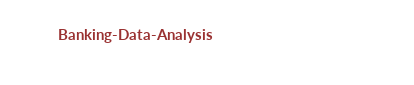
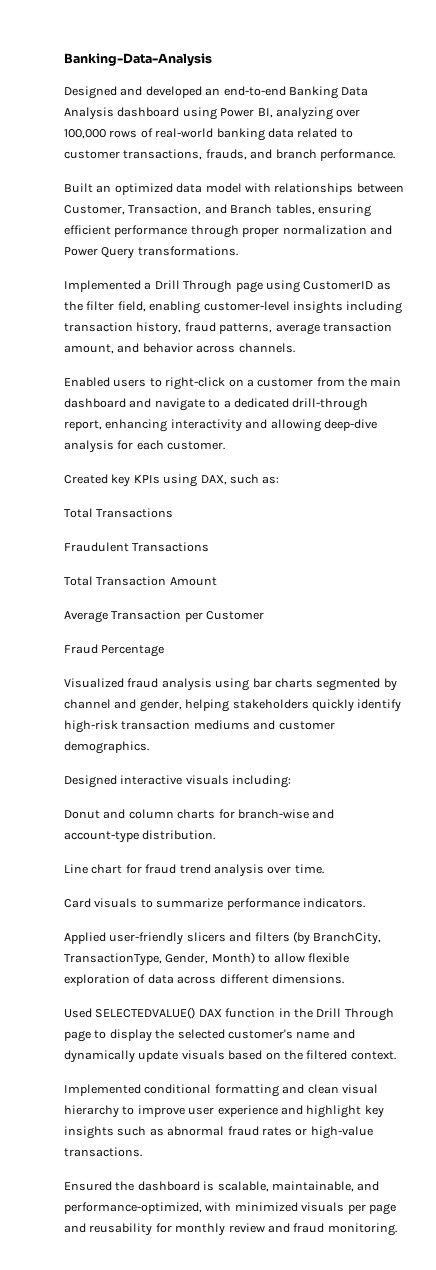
(213, 36) none -> [64,86,369,99] [64,107,361,120] [64,128,353,141] [64,149,395,161] [64,183,404,195] [64,204,371,217] [64,225,392,238] [64,246,238,259] [64,280,391,293] [64,301,403,314] [64,322,392,335] [64,343,295,354] [64,377,402,390] [64,398,369,411] [64,419,377,432] [64,440,226,453] [64,474,280,487] [64,508,174,518] [64,542,210,552] [64,576,217,586] [64,610,265,623] [64,644,165,657] [64,678,397,691] [64,699,402,712] [64,720,335,733] [64,741,149,754] [64,775,292,788] [64,809,335,819] [64,830,216,843] [64,864,324,877] [64,898,365,910] [64,931,382,945] [64,952,349,966] [64,974,344,986] [64,1007,394,1021] [64,1029,355,1042] [64,1050,396,1063] [64,1084,378,1097] [64,1105,384,1118] [64,1126,373,1139] [64,1147,142,1157] [64,1181,380,1192] [64,1202,396,1215] [64,1223,397,1236] // Designed and developed an end-to-end Banking Data Analysis dashboard using Power BI, analyzing over 100,000 rows of real-world banking data related to customer transactions, frauds, and branch performance. // Built an optimized data model with relationships between Customer, Transaction, and Branch tables, ensuring efficient performance through proper normalization and Power Query transformations. // Implemented a Drill Through page using CustomerID as the filter field, enabling customer-level insights including transaction history, fraud patterns, average transaction amount, and behavior across channels. // Enabled users to right-click on a customer from the main dashboard and navigate to a dedicated drill-through report, enhancing interactivity and allowing deep-dive analysis for each customer. // Created key KPIs using DAX, such as: // Total Transactions // Fraudulent Transactions // Total Transaction Amount // Average Transaction per Customer // Fraud Percentage // Visualized fraud analysis using bar charts segmented by channel and gender, helping stakeholders quickly identify high-risk transaction mediums and customer demographics. // Designed interactive visuals including: // Donut and column charts for branch-wise and account-type distribution. // Line chart for fraud trend analysis over time. // Card visuals to summarize performance indicators. // Applied user-friendly slicers and filters (by BranchCity, TransactionType, Gender, Month) to allow flexible exploration of data across different dimensions. // Used SELECTEDVALUE() DAX function in the Drill Through page to display the selected customer's name and dynamically update visuals based on the filtered context. // Implemented conditional formatting and clean visual hierarchy to improve user experience and highlight key insights such as abnormal fraud rates or high-value transactions. // Ensured the dashboard is scalable, maintainable, and performance-optimized, with minimized visuals per page and reusability for monthly review and fraud monitoring.

